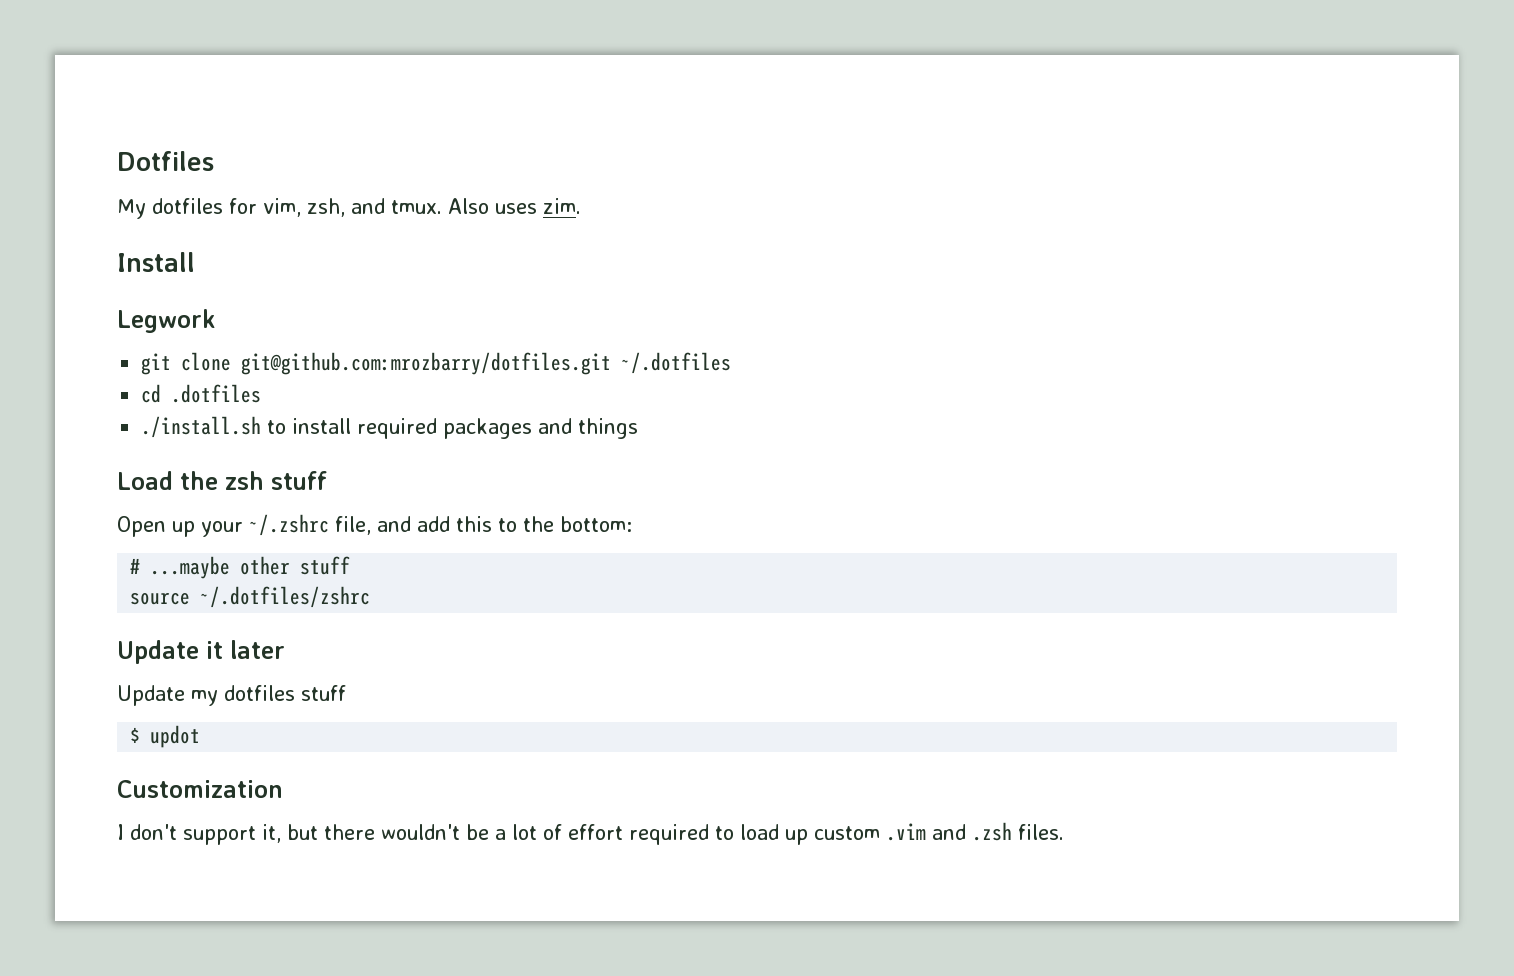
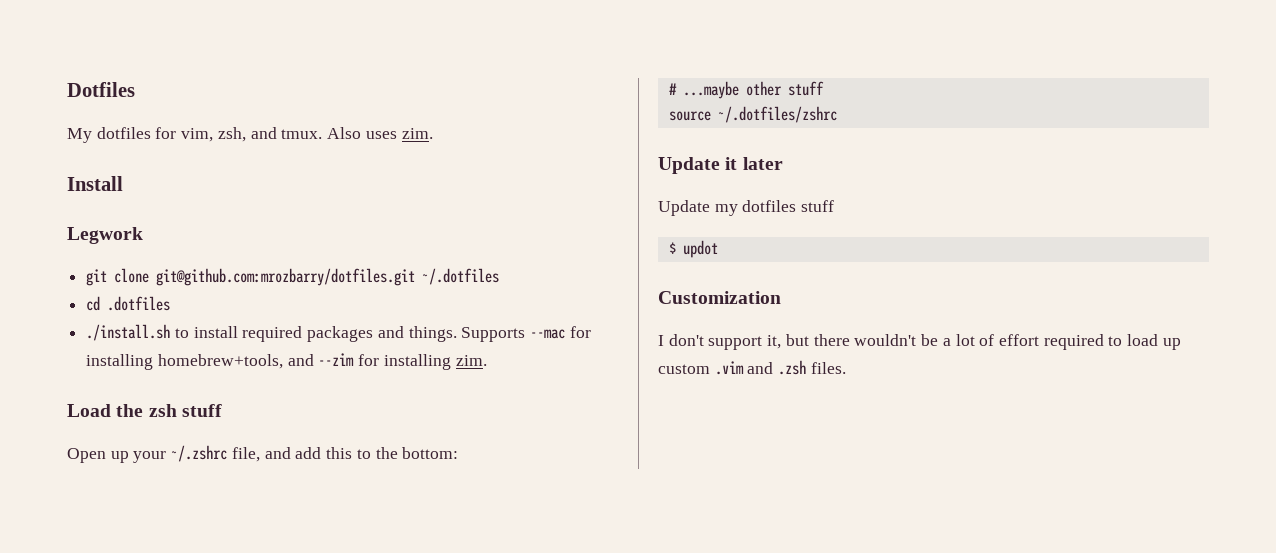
[578,418,639,439] things -> [408,326,591,342] [86,353,487,370] things. Supports --mac for installing homebrew+tools, and --zim for installing zim.

